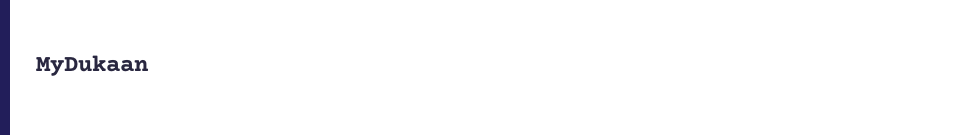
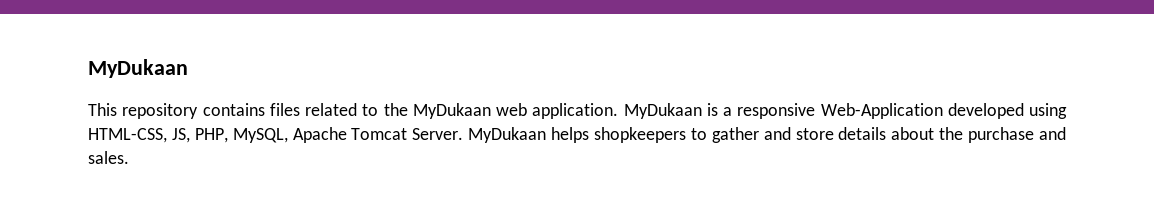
[36,55,149,76] MyDukaan -> [88,59,188,78] [88,103,1067,119] [88,127,1067,143] [88,151,129,164] MyDukaan // This repository contains files related to the MyDukaan web application. MyDukaan is a responsive Web-Application developed using HTML-CSS, JS, PHP, MySQL, Apache Tomcat Server. MyDukaan helps shopkeepers to gather and store details about the purchase and sales.

